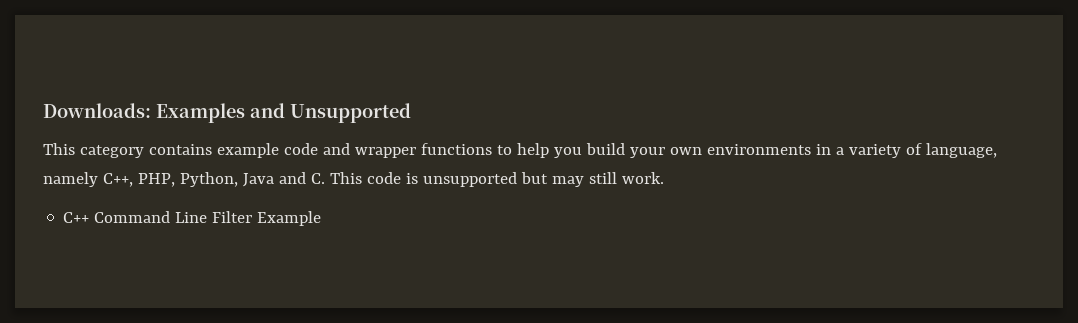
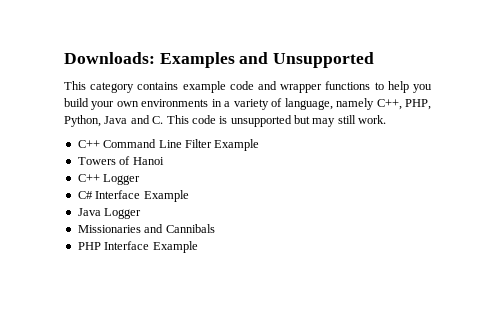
(322, 218) none -> [77,156,164,165] [77,174,141,185] [77,190,189,202] [77,208,142,219] [77,224,215,233] [77,241,198,253] // Towers of Hanoi // C++ Logger // C# Interface Example // Java Logger // Missionaries and Cannibals // PHP Interface Example

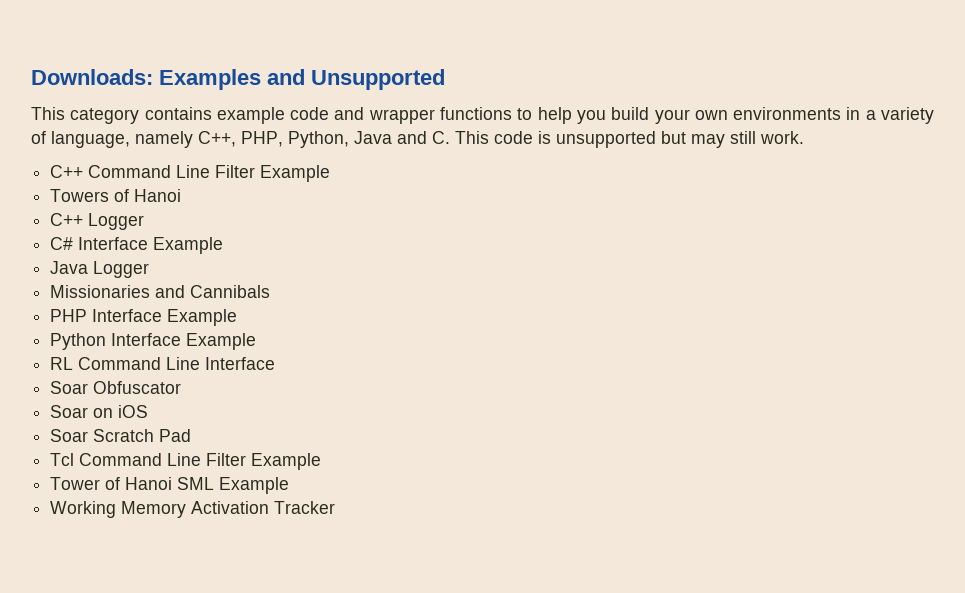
(198, 247) none -> [50,333,257,350] [50,357,276,370] [50,381,182,394] [50,405,149,418] [50,429,192,442] [50,453,322,470] [50,477,290,494] [50,501,336,518] // Python Interface Example // RL Command Line Interface // Soar Obfuscator // Soar on iOS // Soar Scratch Pad // Tcl Command Line Filter Example // Tower of Hanoi SML Example // Working Memory Activation Tracker

